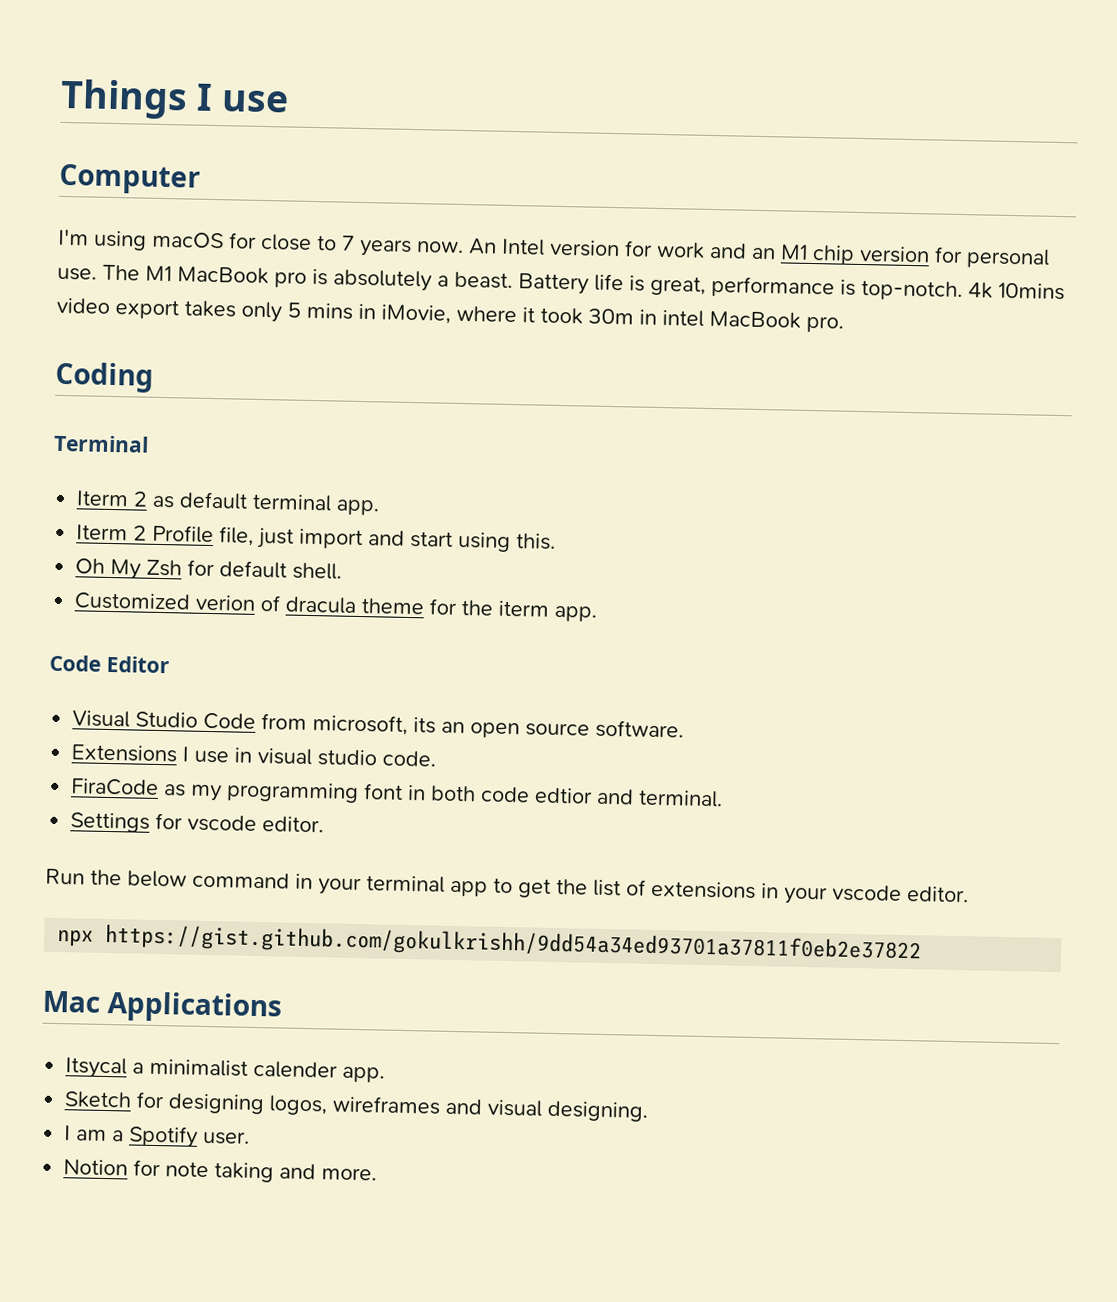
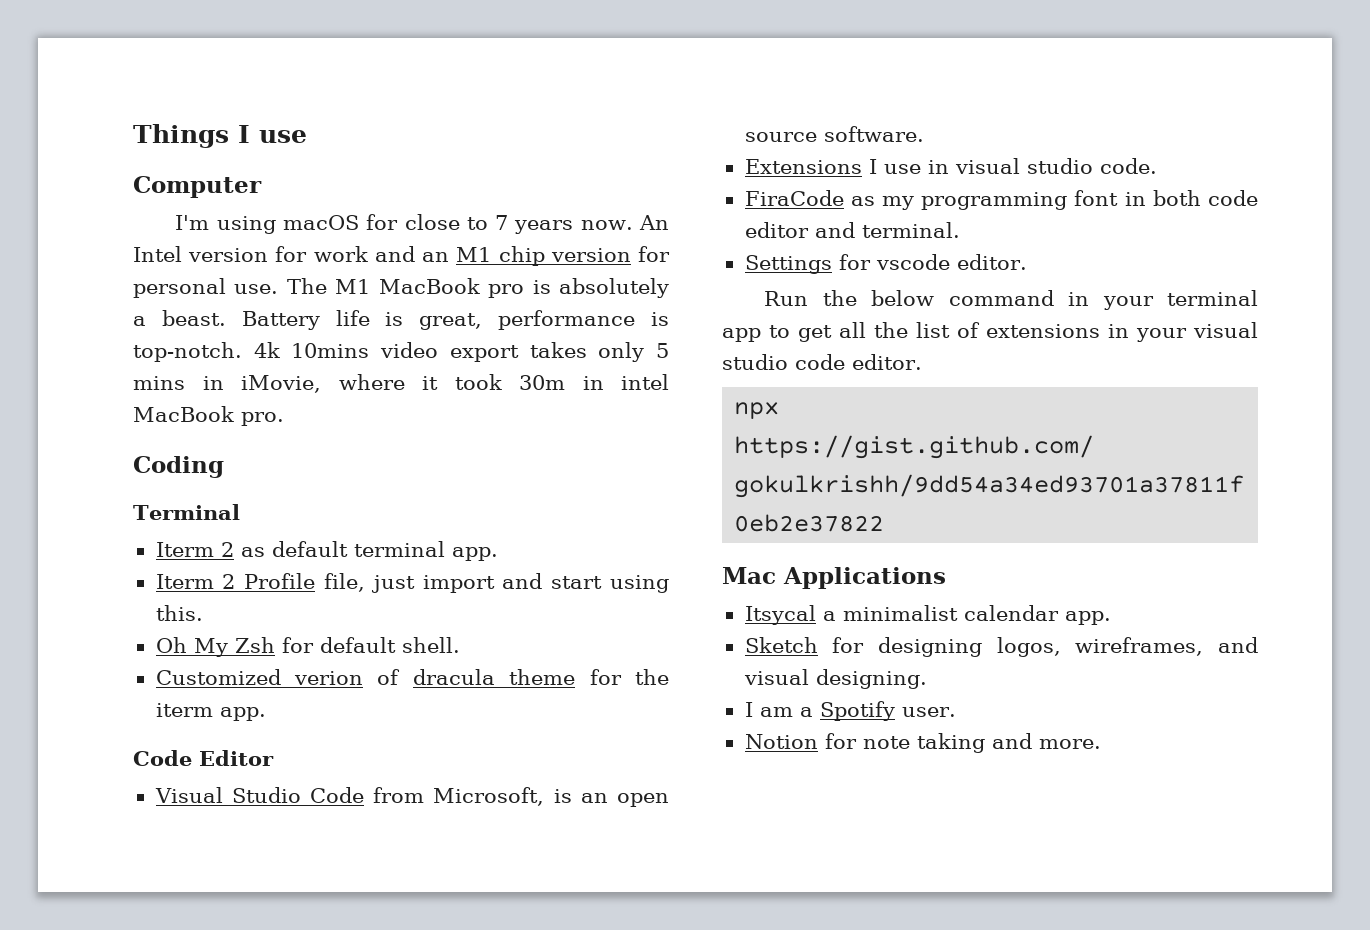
[312,714,437,736] microsoft, its -> [433,787,572,806] Microsoft, is
[534,787,594,804] edtior -> [744,222,809,238] editor
(551, 888) none -> [839,322,866,338] all
[832,884,902,902] vscode -> [1193,322,1258,338] [722,354,845,370] visual studio code
[253,1060,339,1079] calender -> [963,605,1059,621] calendar
[332,1095,442,1115] wireframes -> [1075,637,1204,656] wireframes,

